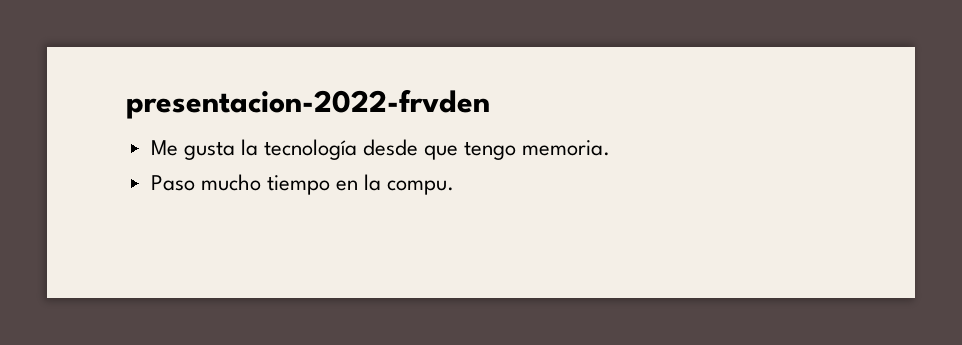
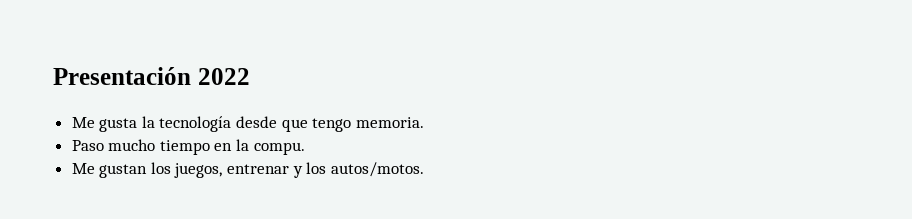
[126,89,490,119] presentacion-2022-frvden -> [53,67,250,85] Presentación 2022
(455, 187) none -> [71,162,424,178] // Me gustan los juegos, entrenar y los autos/motos.

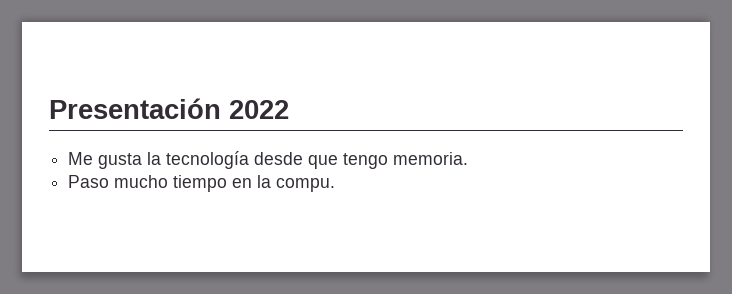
[71,162,424,178] // Me gustan los juegos, entrenar y los autos/motos. -> (336, 185) none

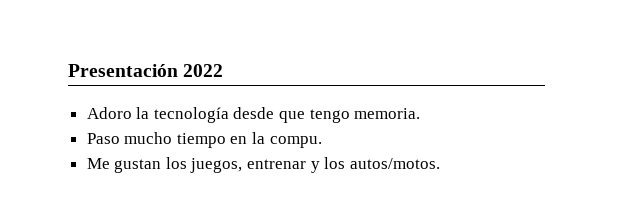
[68,152,143,169] Me gusta -> [86,107,132,119] Adoro
(336, 185) none -> [86,157,440,173] // Me gustan los juegos, entrenar y los autos/motos.

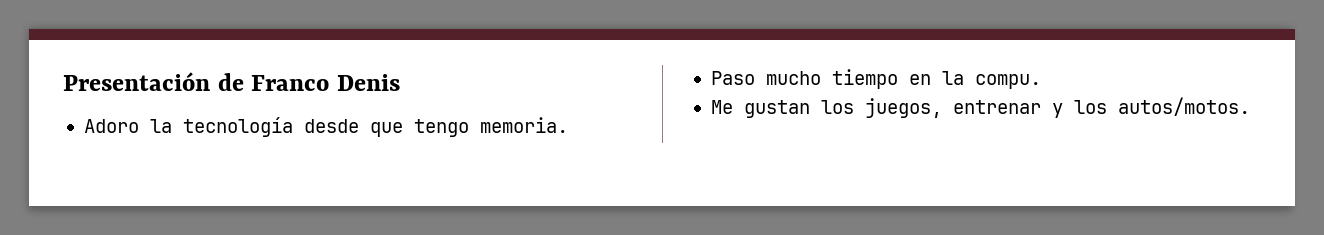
[183,64,224,77] 2022 -> [217,73,400,91] de Franco Denis

